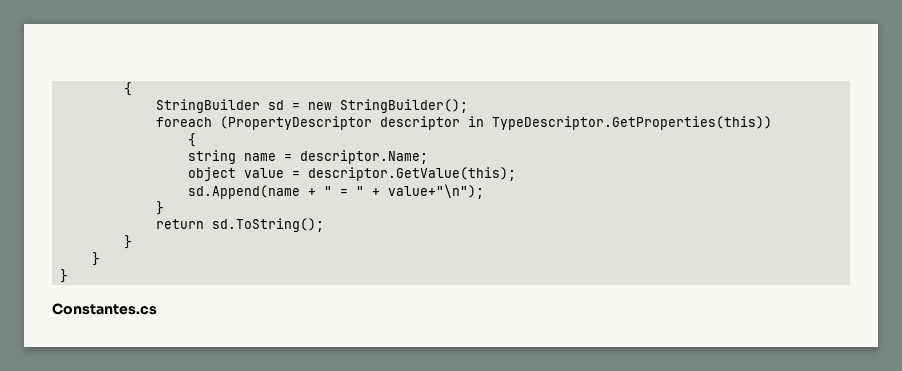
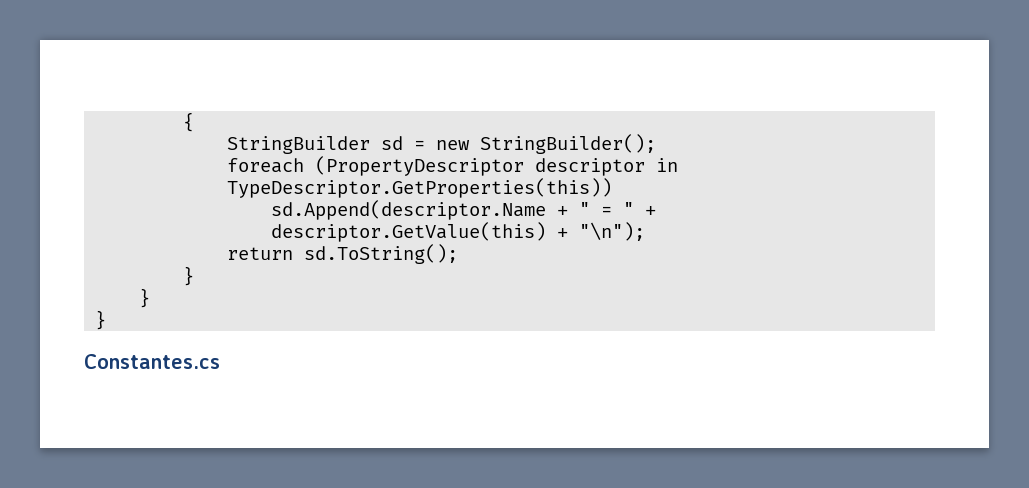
[188,133,197,147] [188,150,429,164] [188,167,517,181] [188,185,301,199] { // string name = descriptor.Name; // object value = descriptor.GetValue(this); // sd.Append(name -> [271,200,547,220] sd.Append(descriptor.Name
[388,184,485,199] [156,201,165,215] value+"\n"); // } -> [271,222,646,242] descriptor.GetValue(this) + "\n");

